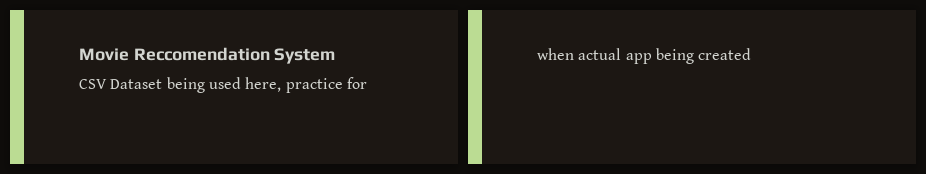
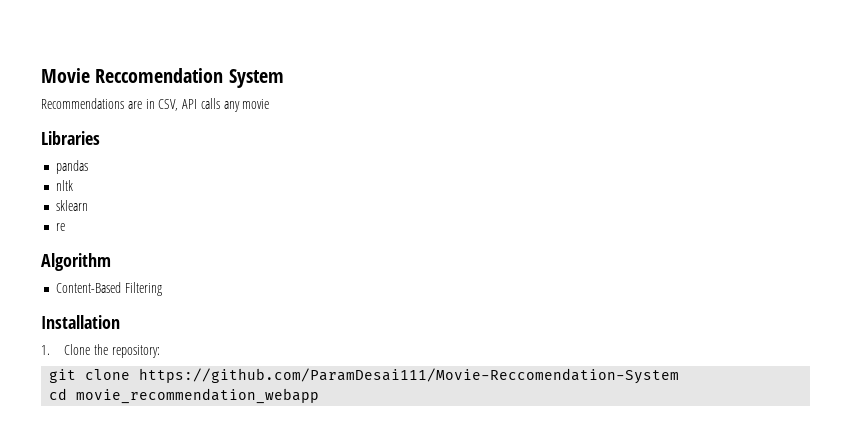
[79,77,367,93] [537,48,752,64] CSV Dataset being used here, practice for when actual app being created -> [41,98,270,112] [41,131,100,145] [56,160,89,174] [56,180,74,191] [56,200,89,211] [56,223,66,231] [41,253,111,271] [56,282,163,296] [41,315,120,329] [41,344,160,358] [49,368,680,384] [49,388,320,404] Recommendations are in CSV, API calls any movie // Libraries // pandas // nltk // sklearn // re // Algorithm // Content-Based Filtering // Installation // 1. Clone the repository: // git clone https://github.com/ParamDesai111/Movie-Reccomendation-System // cd movie_recommendation_webapp

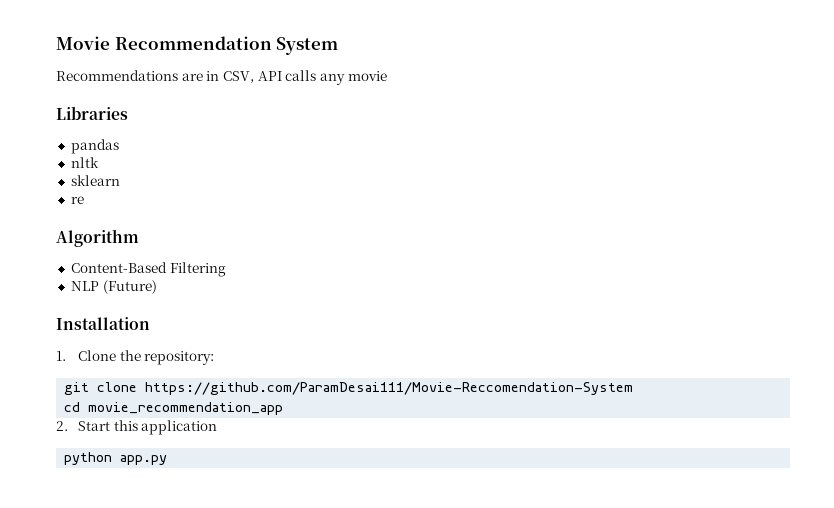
[95,68,224,83] Reccomendation -> [114,36,272,50] Recommendation
(163, 289) none -> [70,280,157,294] // NLP (Future)
[76,388,320,404] movie_recommendation_webapp -> [88,402,284,415] [56,420,218,435] [64,452,168,465] movie_recommendation_app // 2. Start this application // python app.py

